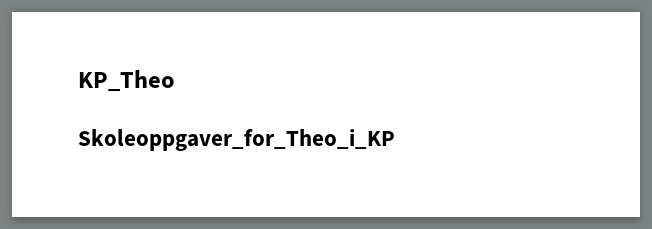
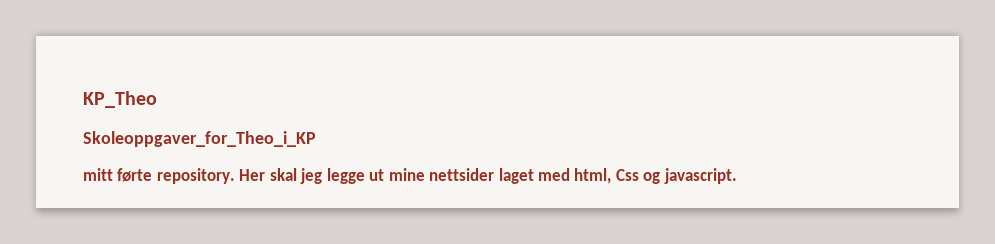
(395, 140) none -> [83,168,737,184] // mitt førte repository. Her skal jeg legge ut mine nettsider laget med html, Css og javascript.

